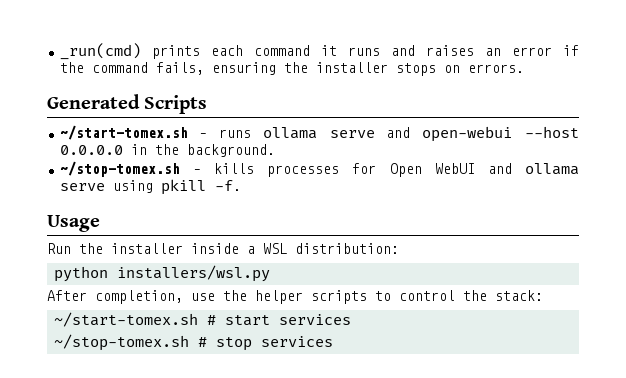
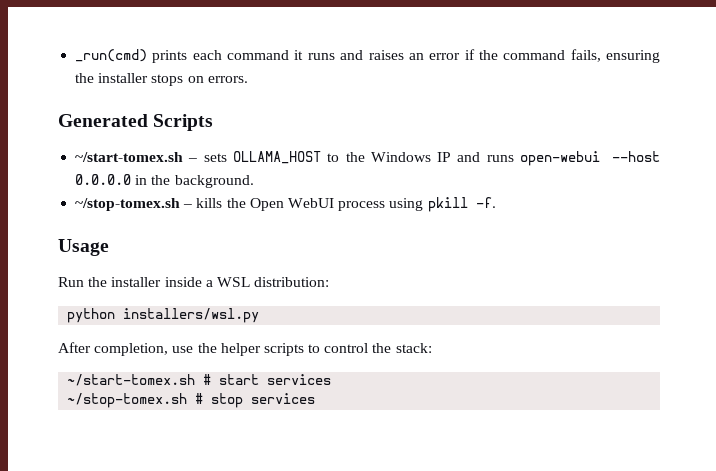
[218,127,411,139] runs ollama serve and -> [203,151,514,164] sets OLLAMA_HOST to the Windows IP and runs
[267,163,579,177] [59,183,105,191] processes for Open WebUI and ollama serve -> [226,198,386,211] the Open WebUI process

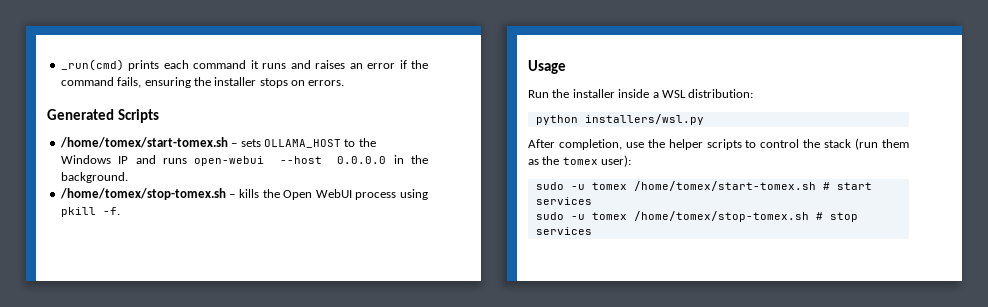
[75,152,184,162] ~/start-tomex.sh -> [59,137,228,148] /home/tomex/start-tomex.sh
[75,198,181,211] ~/stop-tomex.sh -> [59,188,226,200] /home/tomex/stop-tomex.sh
[395,343,432,353] [67,374,196,386] stack: // ~/start-tomex.sh -> [824,138,910,150] [528,155,632,167] [535,181,816,191] stack (run them as the tomex user): // sudo -u tomex /home/tomex/start-tomex.sh
[67,393,188,408] ~/stop-tomex.sh -> [535,211,809,222] sudo -u tomex /home/tomex/stop-tomex.sh

